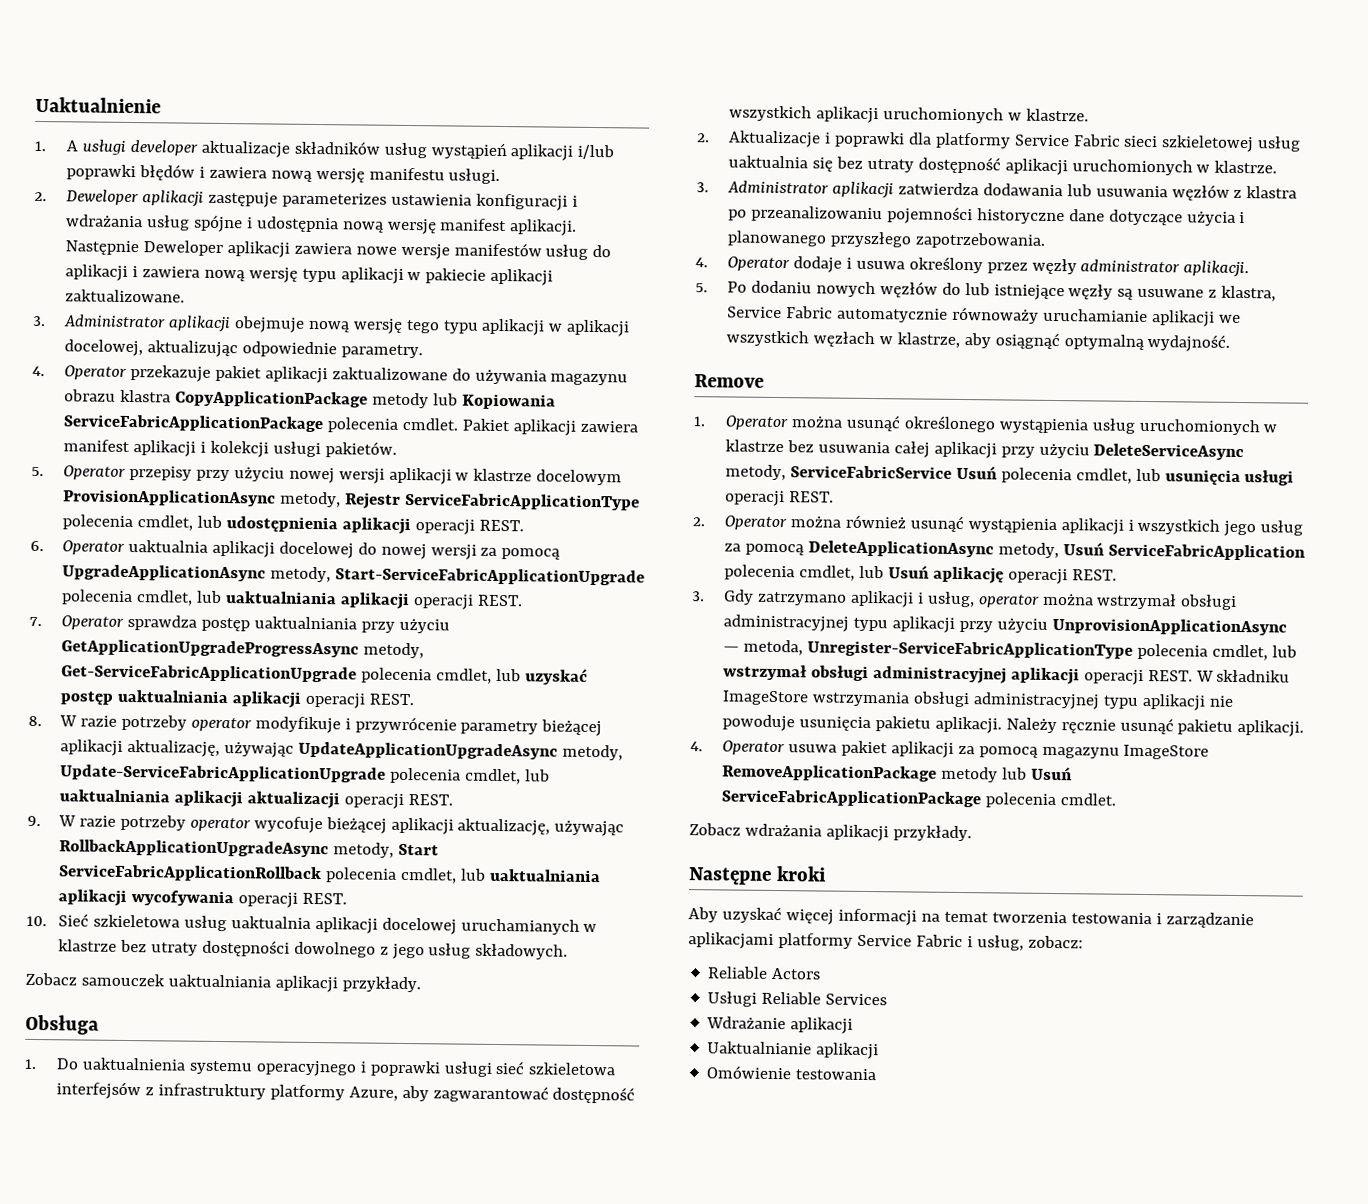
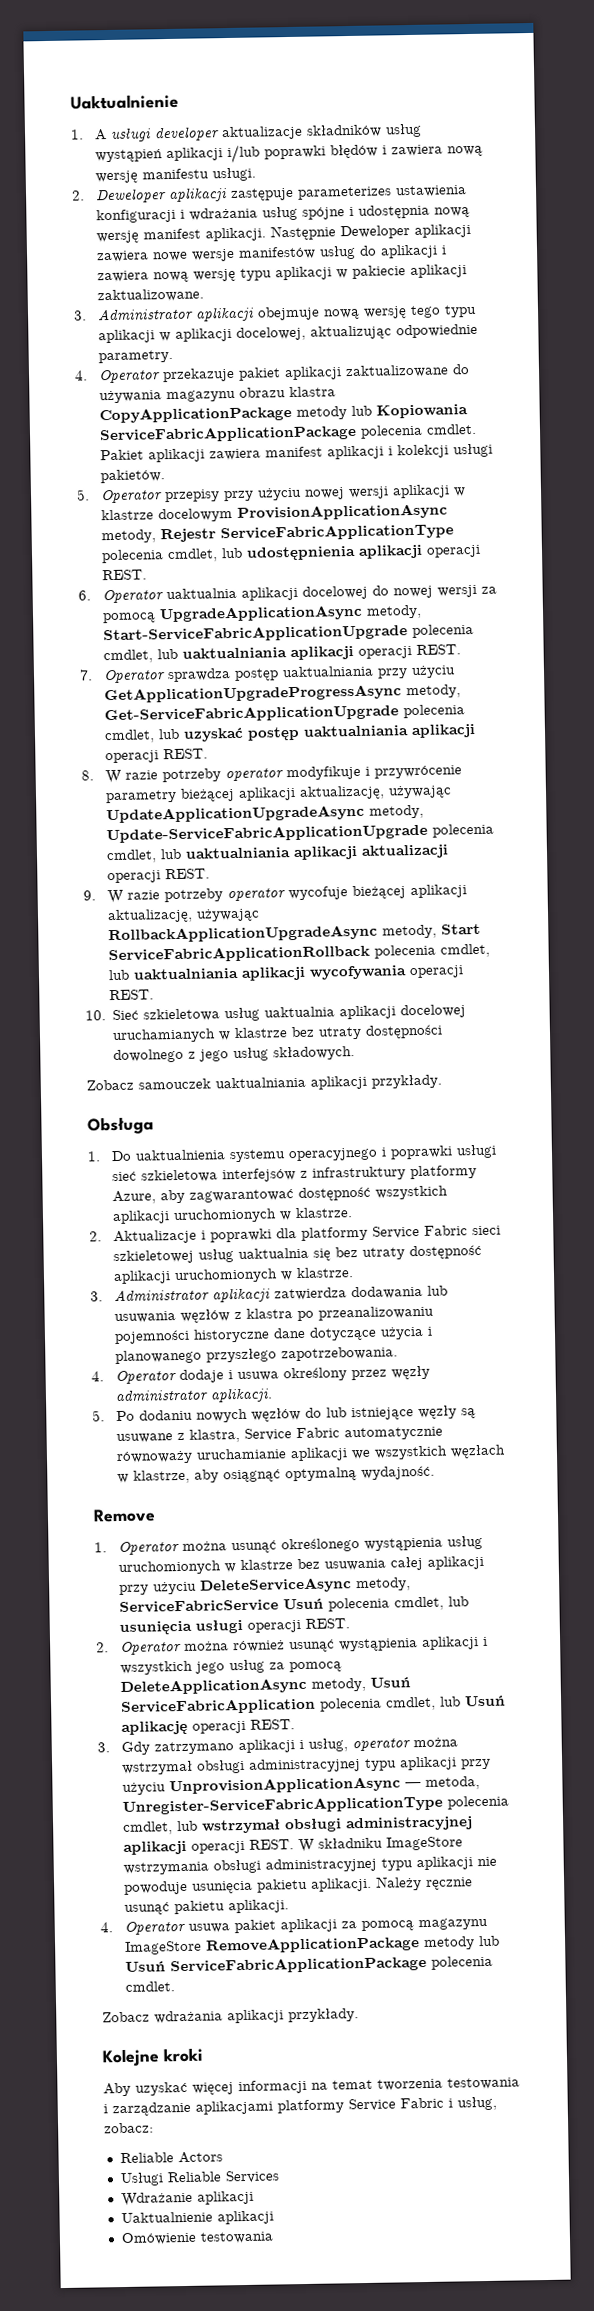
[688,867,772,885] Następne -> [102,2048,160,2067] Kolejne
[707,1041,813,1055] Uaktualnianie -> [120,2211,213,2224] Uaktualnienie

